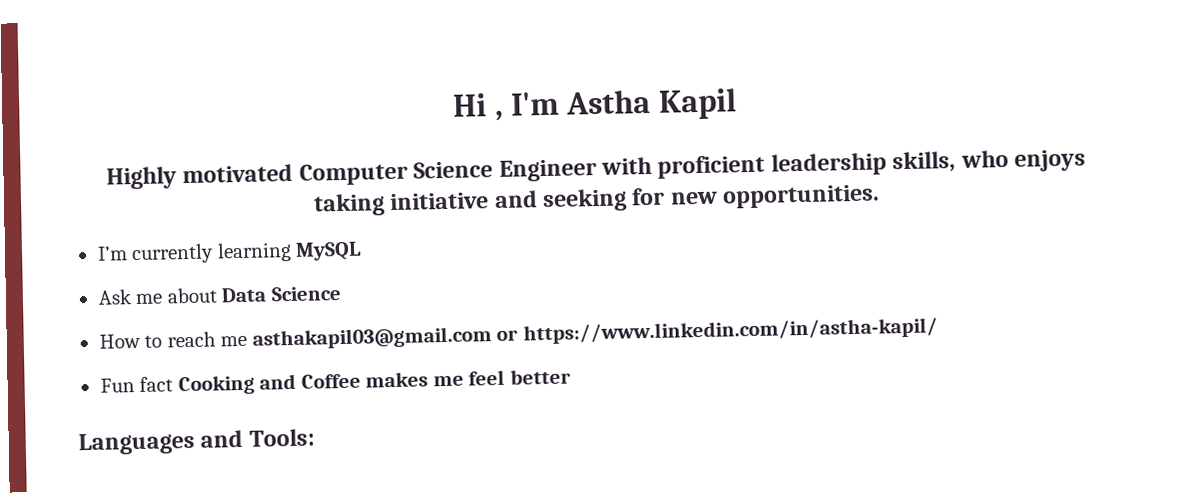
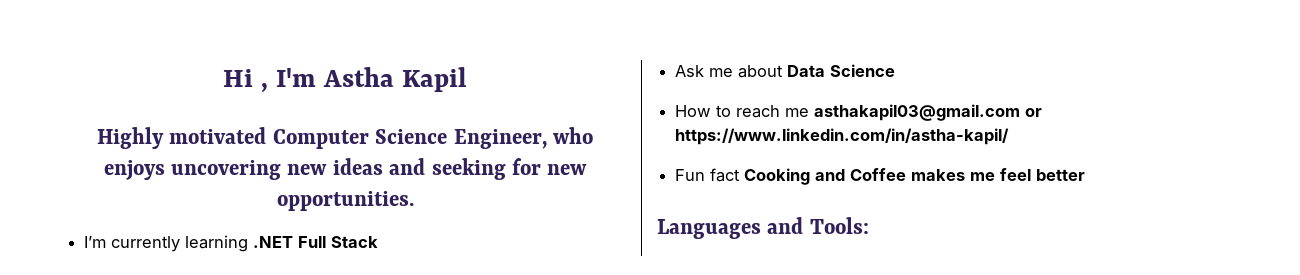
[498,149,1087,182] [312,192,490,217] Engineer with proficient leadership skills, who enjoys taking initiative -> [453,127,593,149] [103,158,383,180] Engineer, who enjoys uncovering new ideas
[295,241,363,261] MySQL -> [253,236,379,248] .NET Full Stack

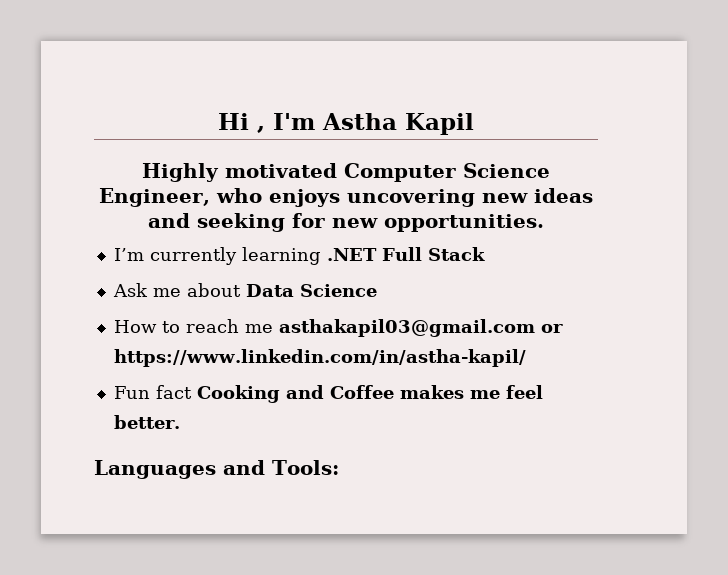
[1036,169,1086,181] better -> [113,415,180,429] better.

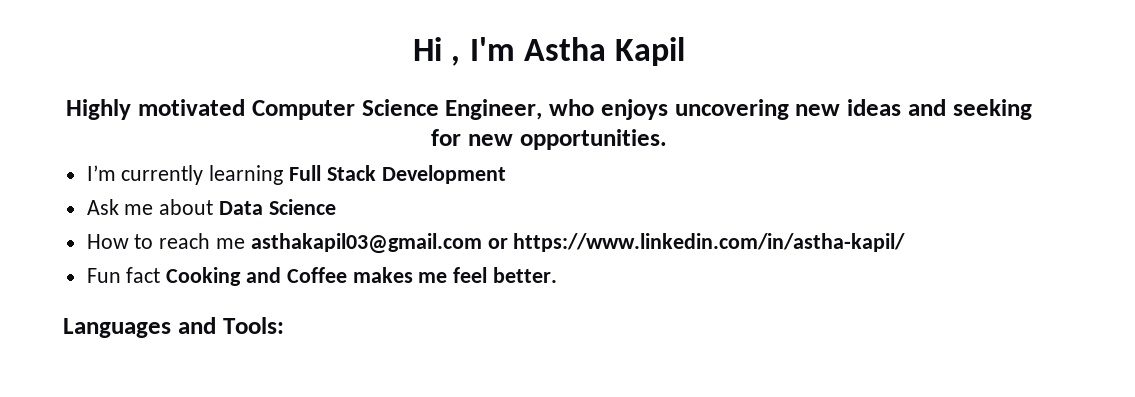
[326,248,377,261] .NET -> (284, 175) none
(485, 254) none -> [381,165,506,184] Development

